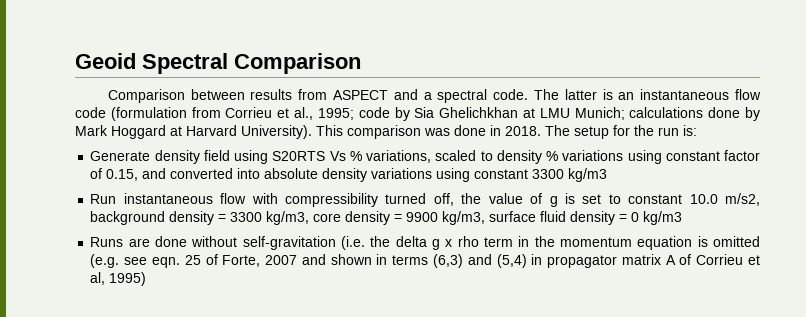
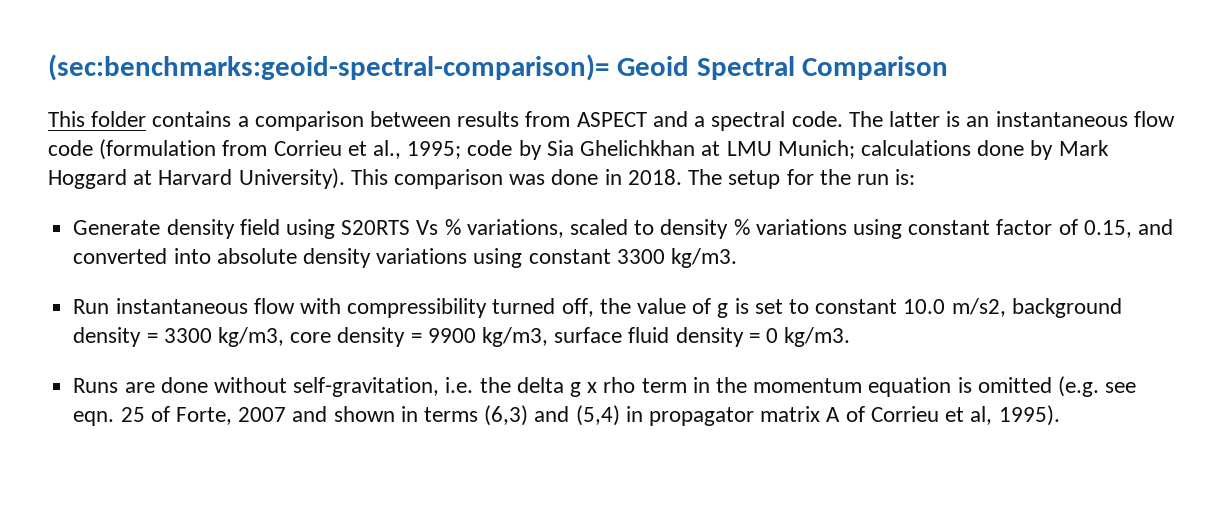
(75, 61) none -> [48,54,609,81] (sec:benchmarks:geoid-spectral-comparison)=
[107,89,185,103] Comparison -> [48,111,364,131] This folder contains a comparison
[568,168,608,182] kg/m3 -> [670,248,737,268] kg/m3.
[643,211,683,225] kg/m3 -> [784,327,851,347] kg/m3.
[242,236,366,250] self-gravitation (i.e. -> [293,377,474,397] self-gravitation, i.e.
[109,272,147,286] 1995) -> [998,405,1060,426] 1995).

